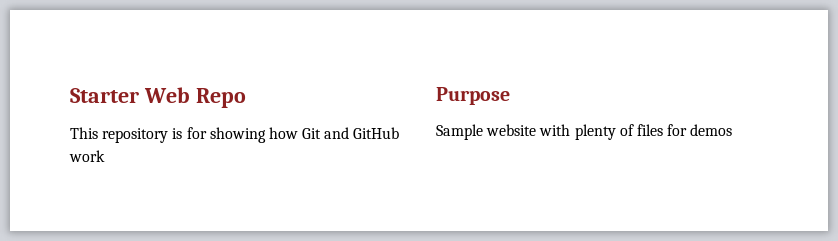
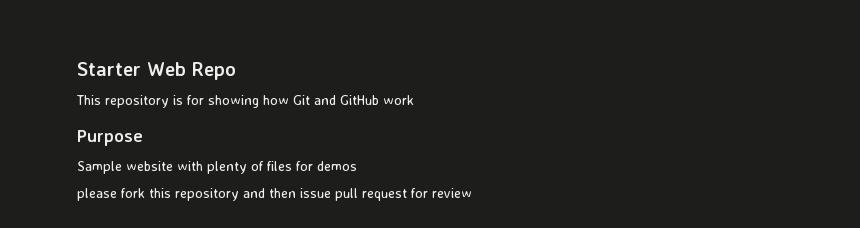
(733, 130) none -> [77,188,472,201] // please fork this repository and then issue pull request for review

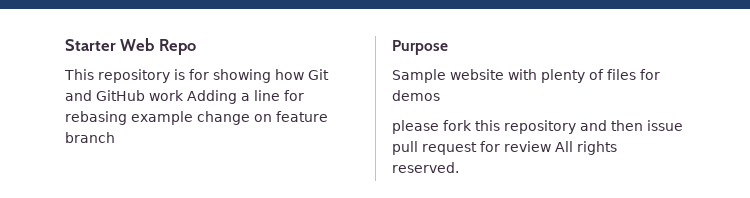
(414, 100) none -> [187,90,304,104] [65,111,328,125] [65,132,115,143] Adding a line for rebasing example change on feature branch
(472, 193) none -> [555,141,617,155] [392,162,459,173] All rights reserved.

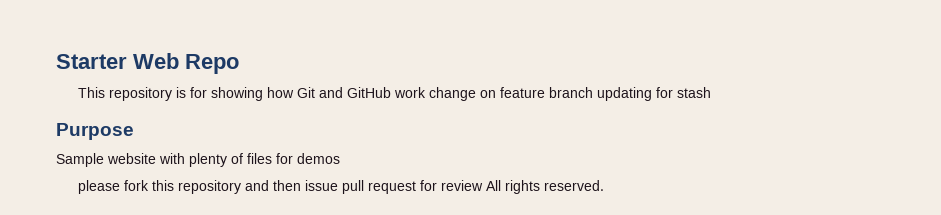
[187,90,304,104] [65,111,193,125] Adding a line for rebasing example -> (426, 92) none
(115, 137) none -> [596,87,711,101] updating for stash

